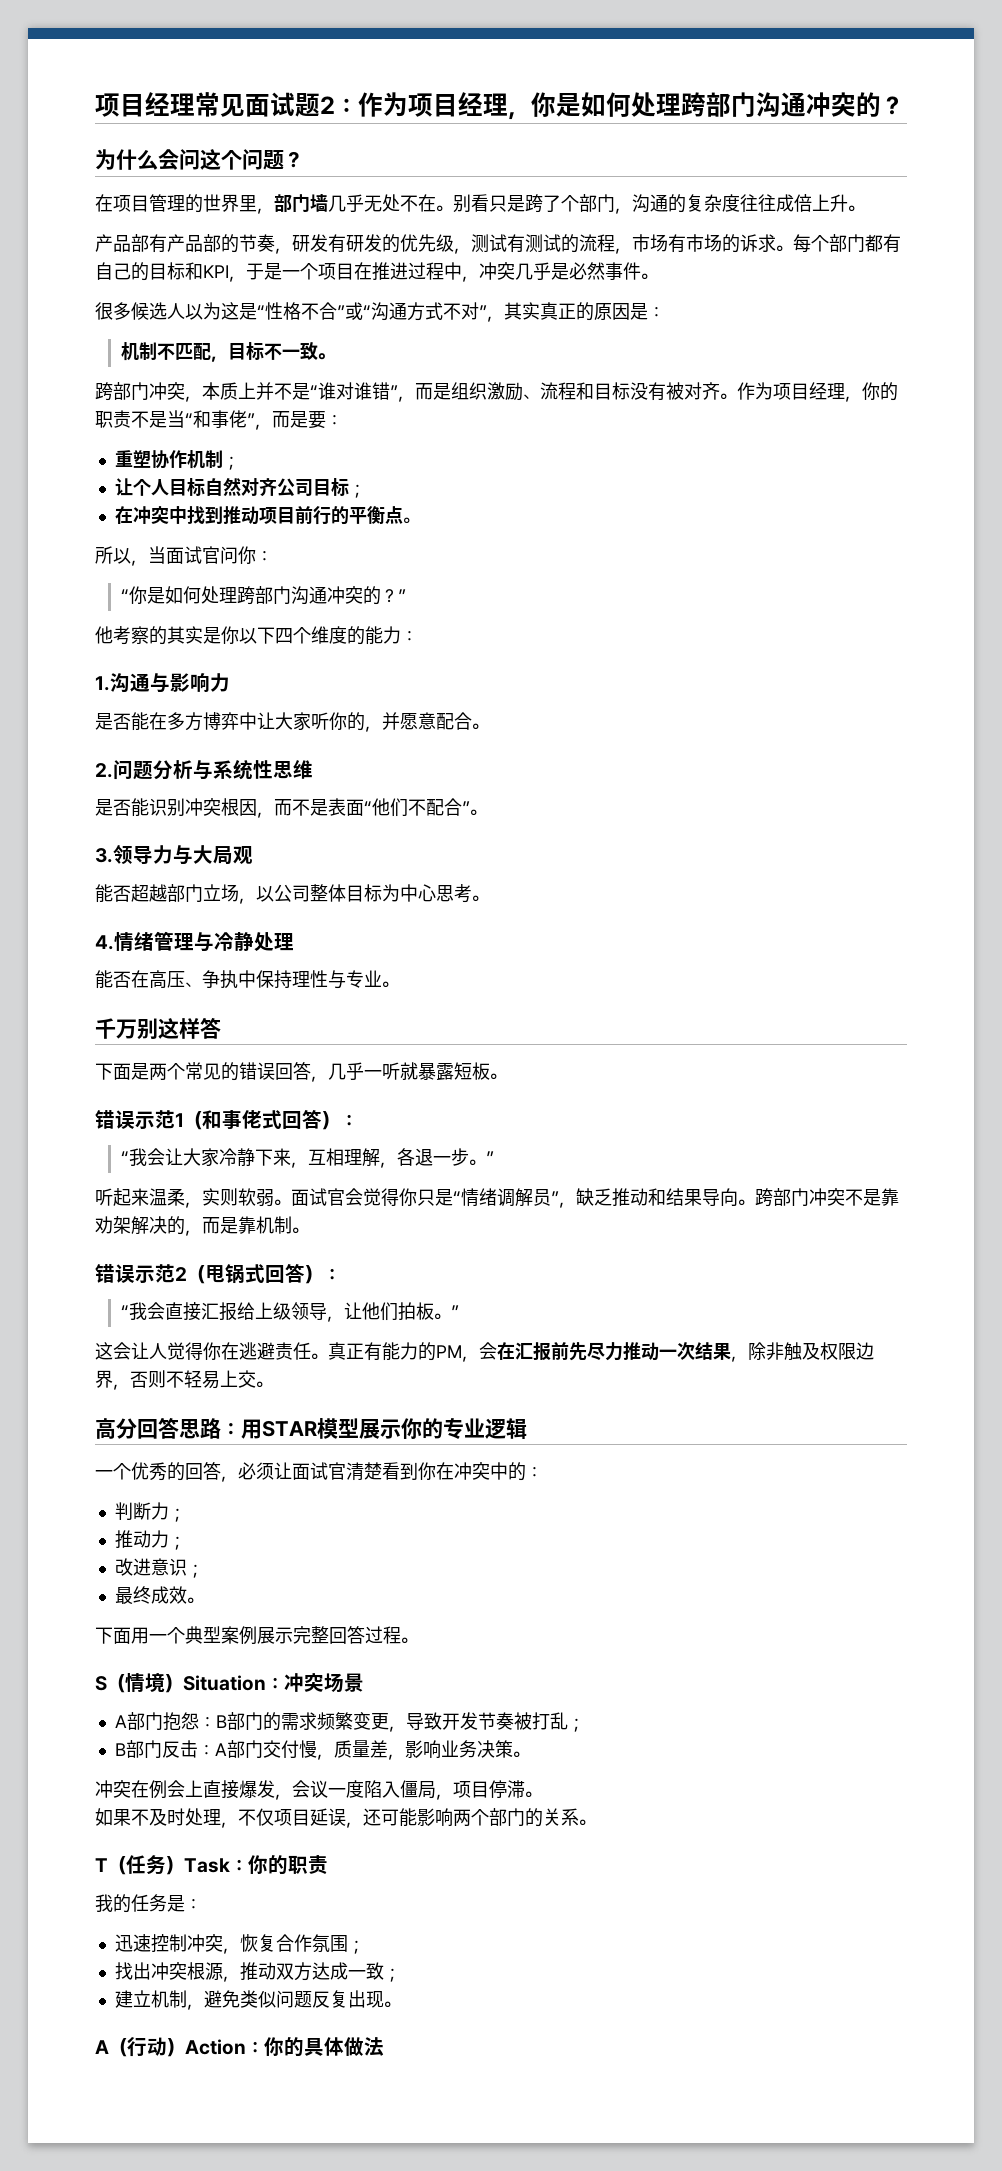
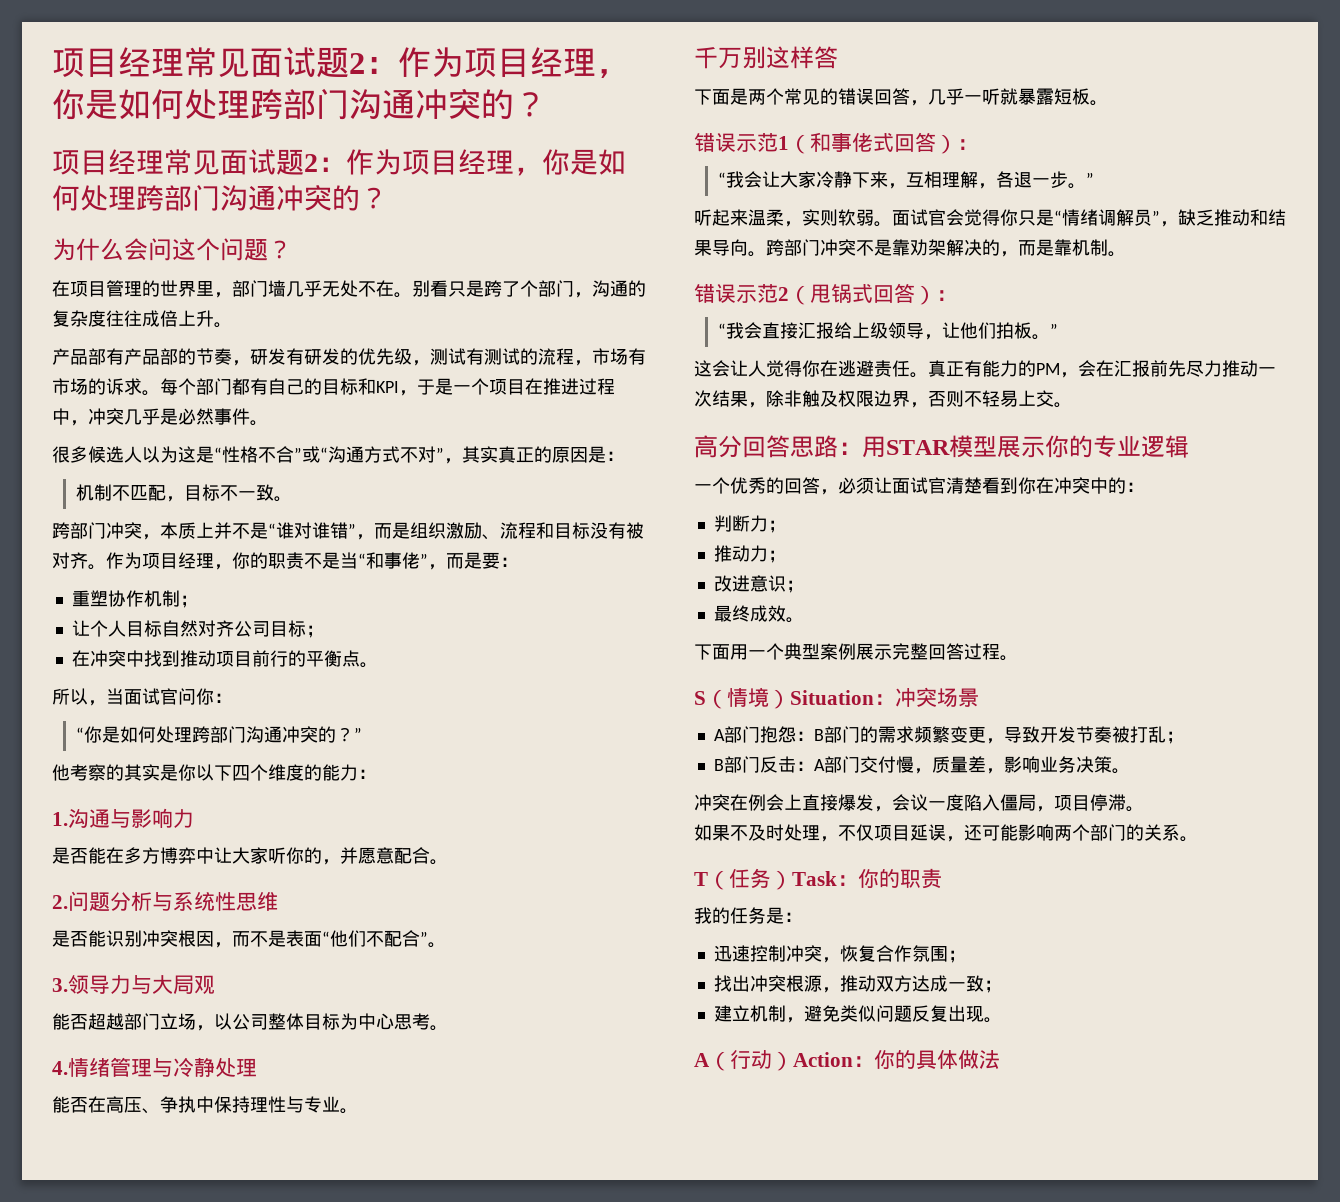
(904, 105) none -> [52,149,626,176] [52,185,388,211] // 项目经理常见面试题2：作为项目经理，你是如何处理跨部门沟通冲突的？

